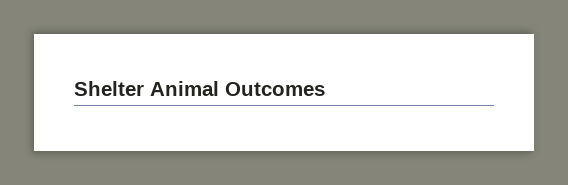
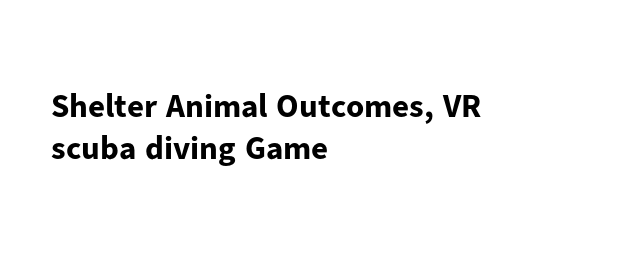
[225,82,325,96] Outcomes -> [275,95,481,124] [51,135,328,166] Outcomes, VR scuba diving Game

